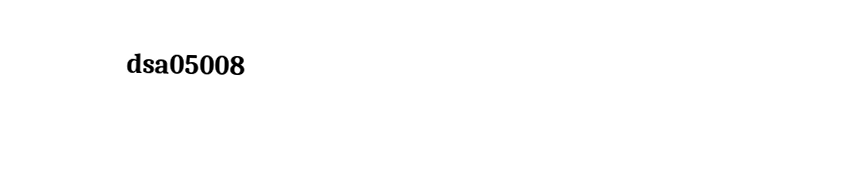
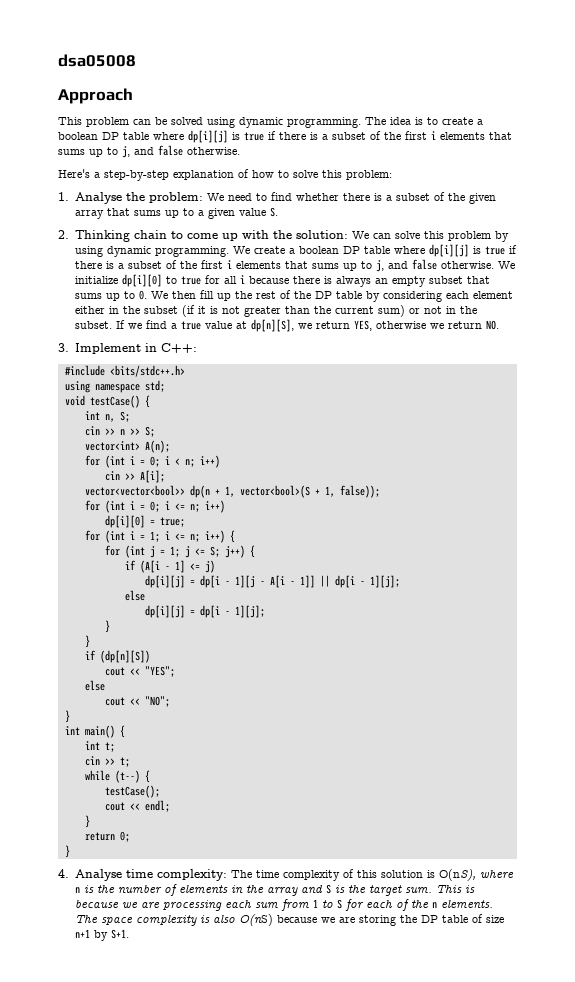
(246, 64) none -> [58,88,133,104] [58,117,483,128] [58,130,512,143] [58,145,240,158] [58,169,392,181] [58,192,496,204] [74,207,278,219] [58,230,509,242] [74,244,517,257] [74,259,515,272] [74,274,490,287] [74,290,513,302] [74,305,477,317] [74,319,499,332] [58,343,197,354] [64,365,185,377] [64,380,165,393] [64,395,150,408] [84,411,130,422] [84,426,155,437] [84,440,170,453] [84,455,220,468] [104,470,165,483] [84,485,380,498] [84,500,225,513] [104,515,185,528] [84,530,235,543] [104,545,255,558] [124,560,215,573] [144,575,400,588] [124,590,145,601] [144,605,265,618] [104,620,110,633] [84,635,90,648] [84,650,150,663] [104,666,175,677] [84,680,105,691] [104,696,170,707] [64,710,70,723] [64,725,125,738] [84,741,115,752] [84,756,130,767] [84,770,150,783] [104,785,160,798] [104,800,170,812] [84,815,90,828] [84,831,130,842] [64,845,70,858] [58,869,514,881] [74,884,475,896] [74,899,493,911] [74,914,504,926] [74,929,129,941] // Approach // This problem can be solved using dynamic programming. The idea is to create a boolean DP table where dp[i][j] is true if there is a subset of the first i elements that sums up to j, and false otherwise. // Here's a step-by-step explanation of how to solve this problem: // 1. Analyse the problem: We need to find whether there is a subset of the given array that sums up to a given value S. // 2. Thinking chain to come up with the solution: We can solve this problem by using dynamic programming. We create a boolean DP table where dp[i][j] is true if there is a subset of the first i elements that sums up to j, and false otherwise. We initialize dp[i][0] to true for all i because there is always an empty subset that sums up to 0. We then fill up the rest of the DP table by considering each element either in the subset (if it is not greater than the current sum) or not in the subset. If we find a true value at dp[n][S], we return YES, otherwise we return NO. // 3. Implement in C++: // #include <bits/stdc++.h> // using namespace std; // void testCase() { // int n, S; // cin >> n >> S; // vector<int> A(n); // for (int i = 0; i < n; i++) // cin >> A[i]; // vector<vector<bool>> dp(n + 1, vector<bool>(S + 1, false)); // for (int i = 0; i <= n; i++) // dp[i][0] = true; // for (int i = 1; i <= n; i++) { // for (int j = 1; j <= S; j++) { // if (A[i - 1] <= j) // dp[i][j] = dp[i - 1][j - A[i - 1]] || dp[i - 1][j]; // else // dp[i][j] = dp[i - 1][j]; // } // } // if (dp[n][S]) // cout << "YES"; // else // cout << "NO"; // } // int main() { // int t; // cin >> t; // while (t--) { // testCase(); // cout << endl; // } // return 0; // } // 4. Analyse time complexity: The time complexity of this solution is O(nS), where n is the number of elements in the array and S is the target sum. This is because we are processing each sum from 1 to S for each of the n elements. The space complexity is also O(nS) because we are storing the DP table of size n+1 by S+1.

